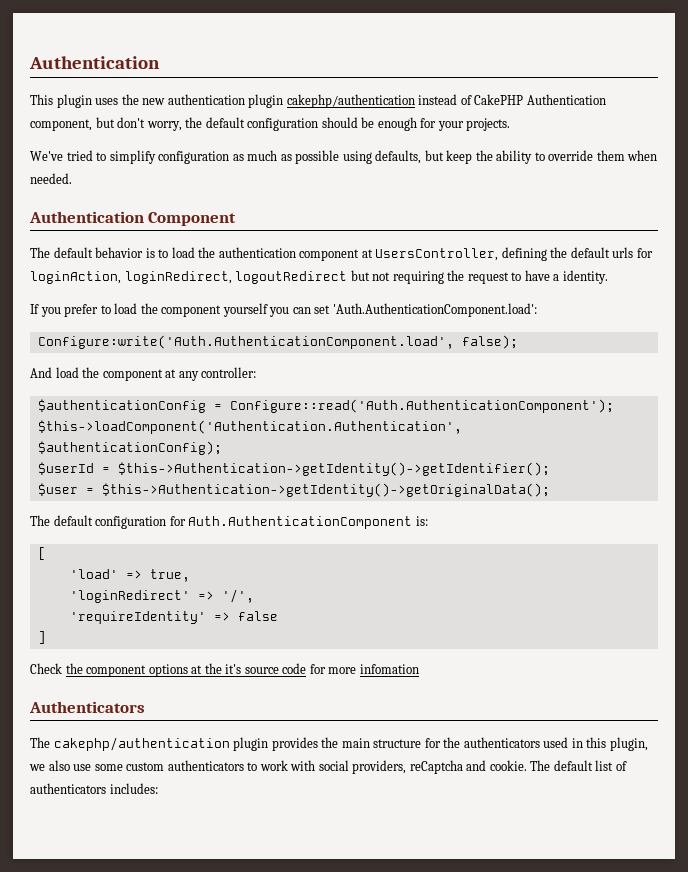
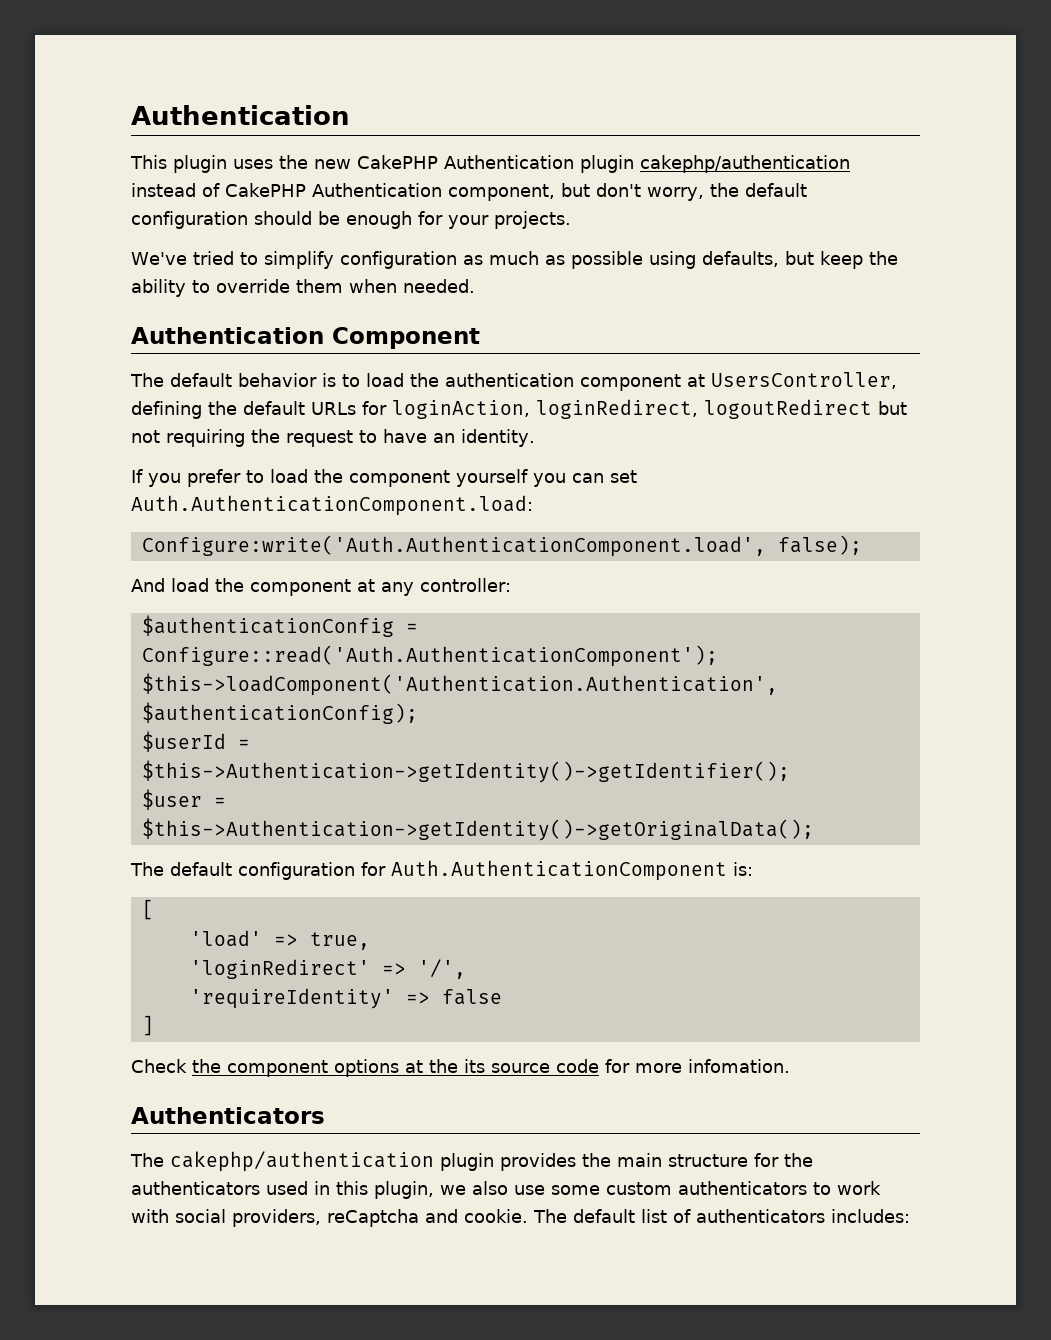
[167,94,245,105] authentication -> [357,155,574,169] CakePHP Authentication
[612,247,634,258] urls -> [311,402,356,415] URLs
[553,274,560,281] a -> [433,433,455,443] an
[332,303,537,317] 'Auth.AuthenticationComponent.load': -> [131,495,533,516] Auth.AuthenticationComponent.load:
[225,664,242,674] it's -> [464,1059,485,1073] its
[359,664,419,674] infomation -> [688,1059,790,1073] infomation.

